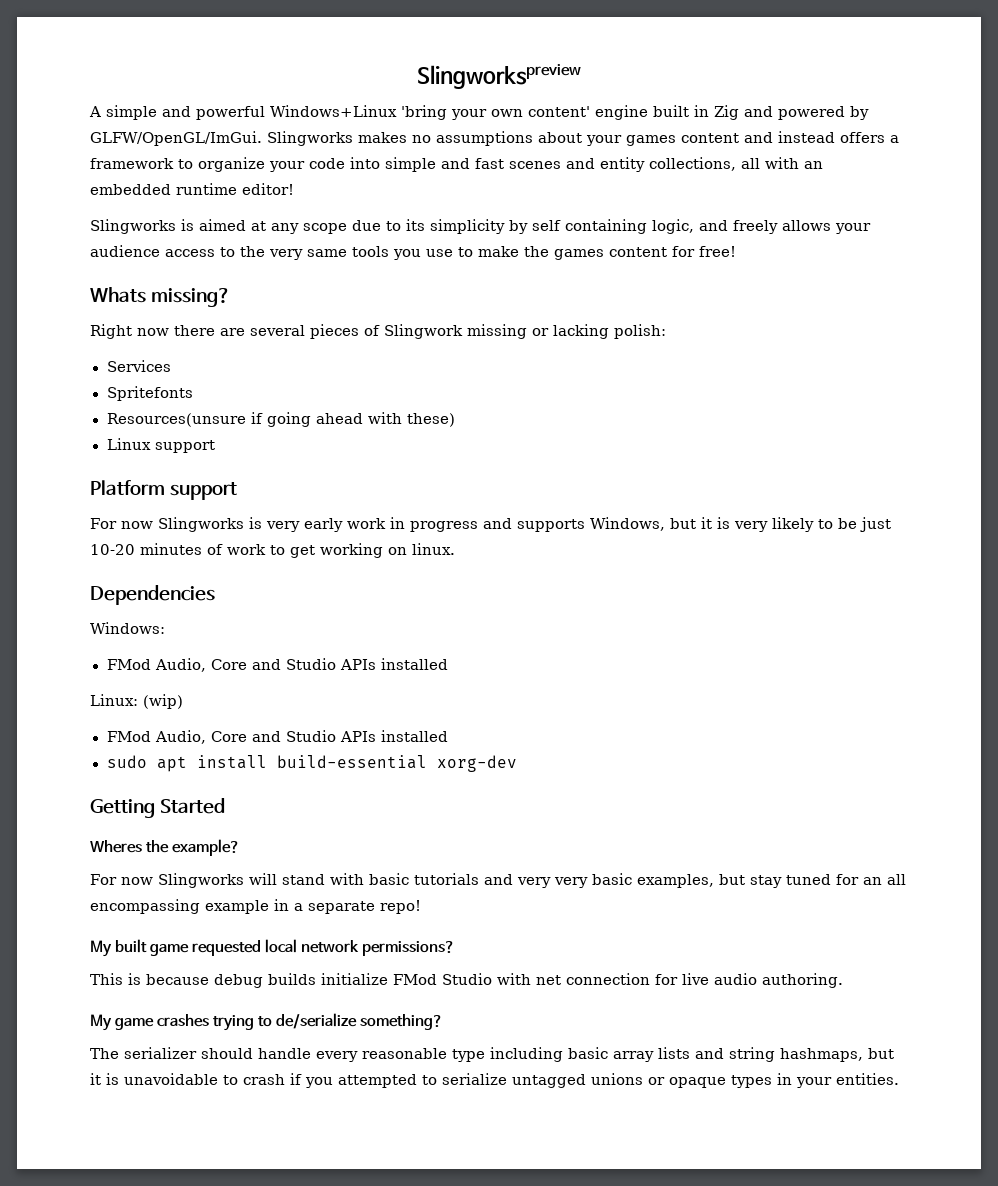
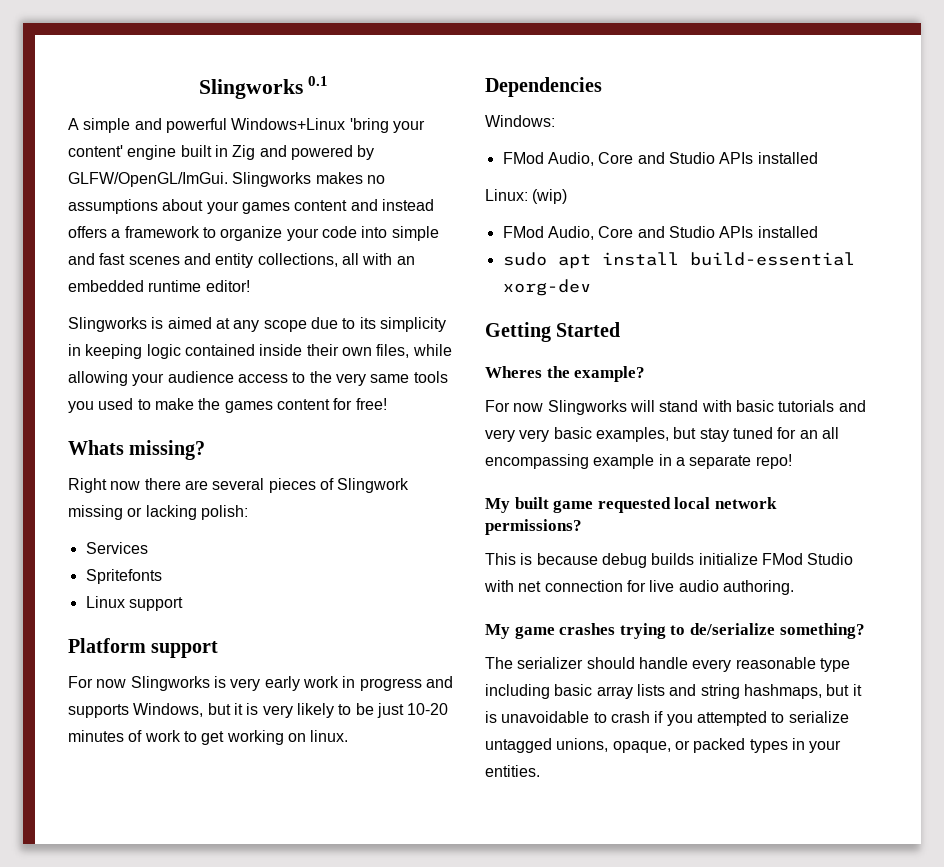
[417,64,581,89] Slingworkspreview -> [198,76,329,99] Slingworks 0.1
[491,109,523,117] own -> (425, 126) none
[509,219,831,234] by self containing logic, and freely allows -> [68,344,452,359] [68,371,128,386] in keeping logic contained inside their own files, while allowing
[426,249,453,257] use -> [98,398,134,410] used
[106,412,455,427] // Resources(unsure if going ahead with these) -> (162, 576) none
[591,1073,726,1088] unions or opaque -> [556,738,746,753] unions, opaque, or packed

